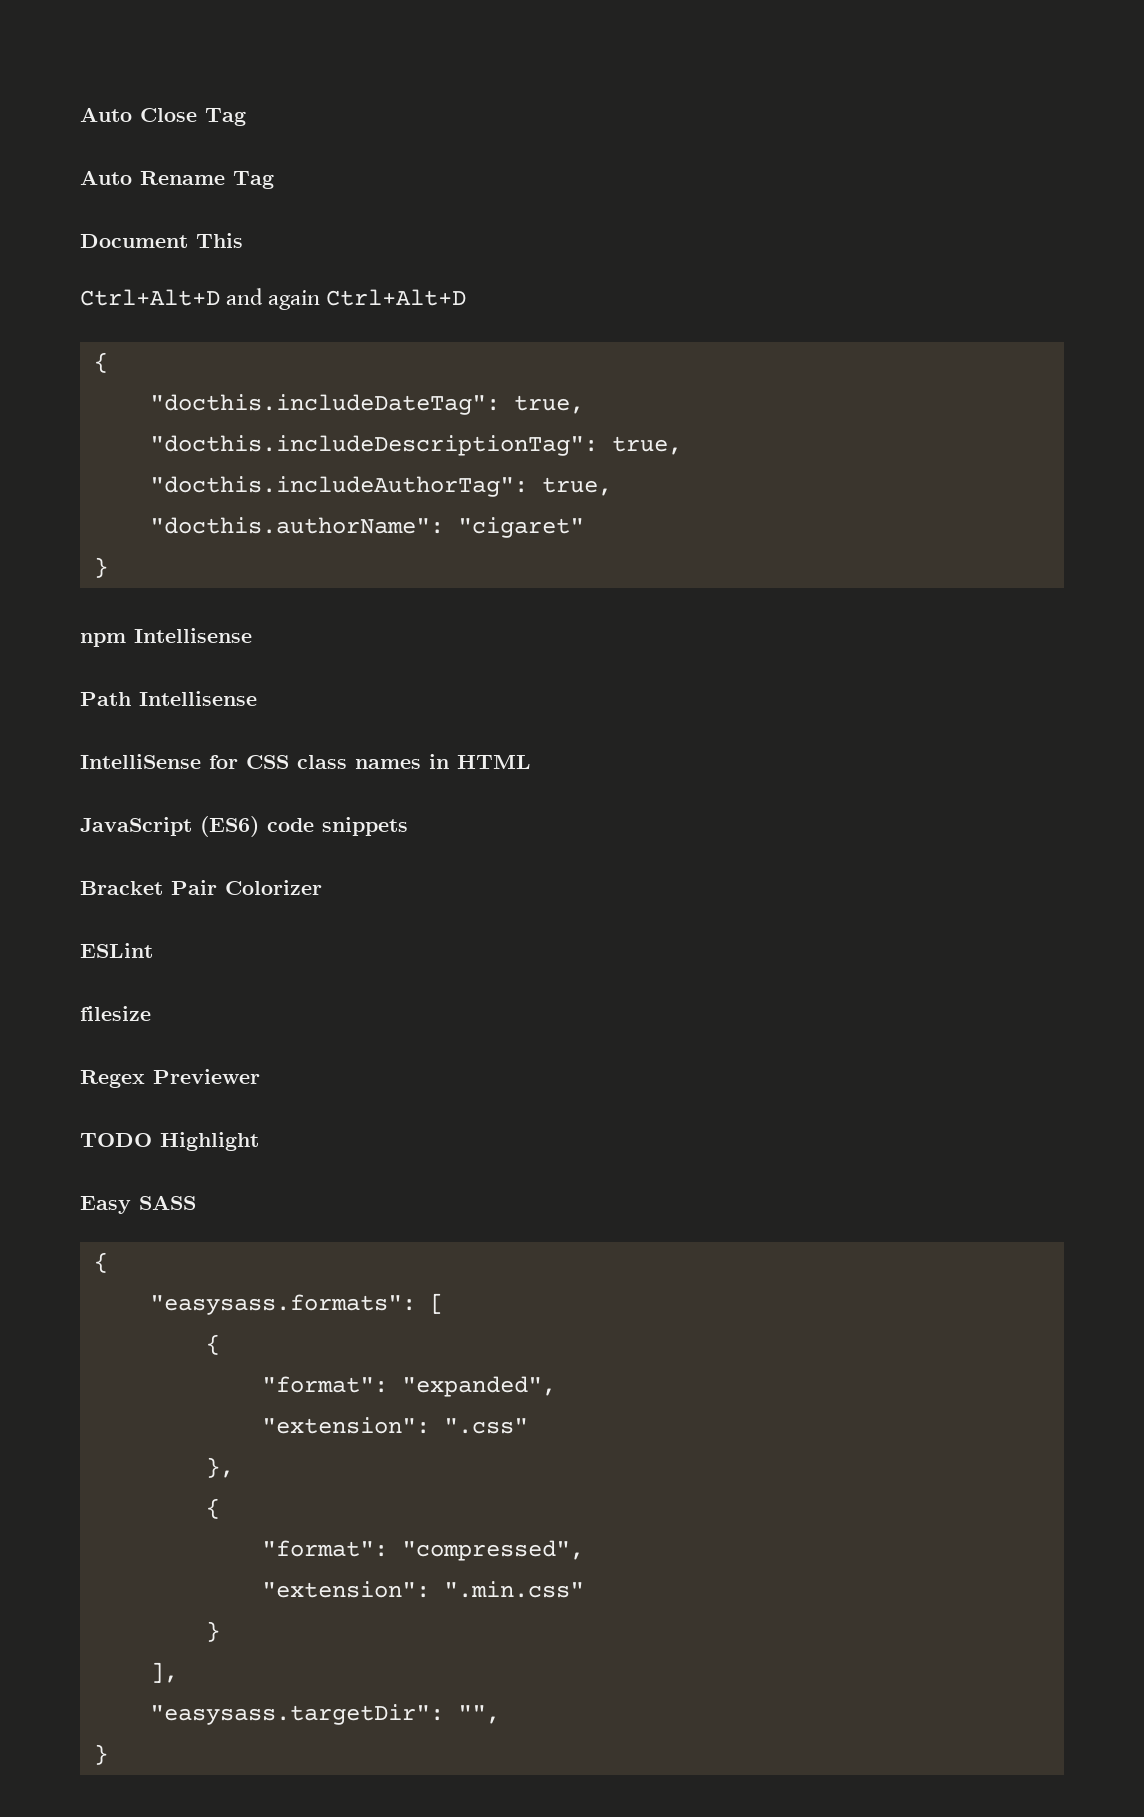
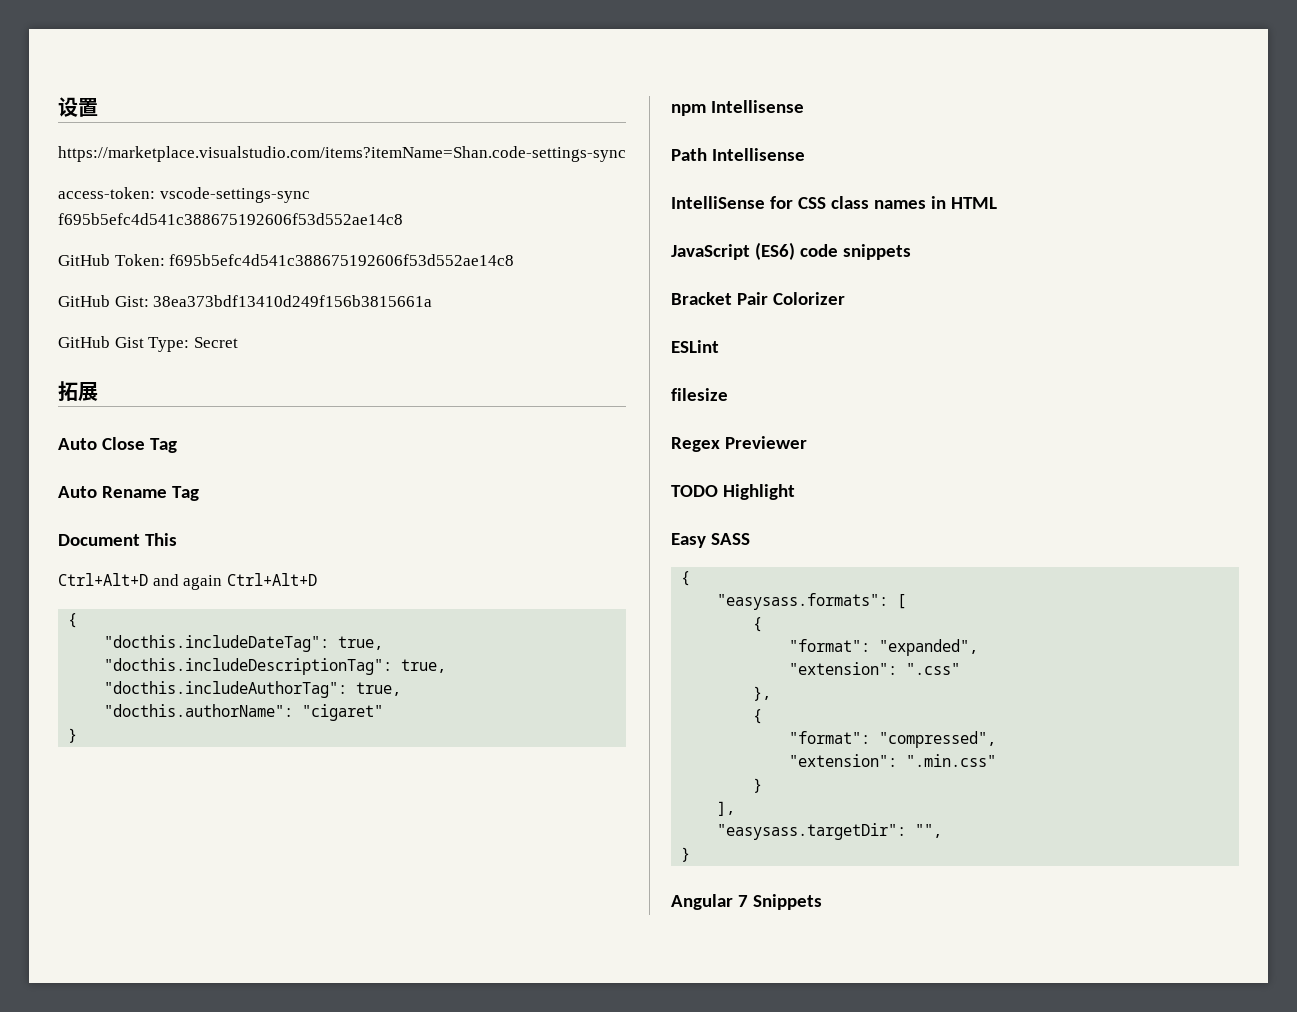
(80, 114) none -> [58,97,98,117] [58,146,626,162] [58,187,310,203] [58,213,403,225] [58,254,515,266] [58,295,433,307] [58,336,238,352] [58,381,98,401] 设置 // https://marketplace.visualstudio.com/items?itemName=Shan.code-settings-sync // access-token: vscode-settings-sync f695b5efc4d541c388675192606f53d552ae14c8 // GitHub Token: f695b5efc4d541c388675192606f53d552ae14c8 // GitHub Gist: 38ea373bdf13410d249f156b3815661a // GitHub Gist Type: Secret // 拓展 //
(108, 1754) none -> [671,894,822,910] // Angular 7 Snippets

